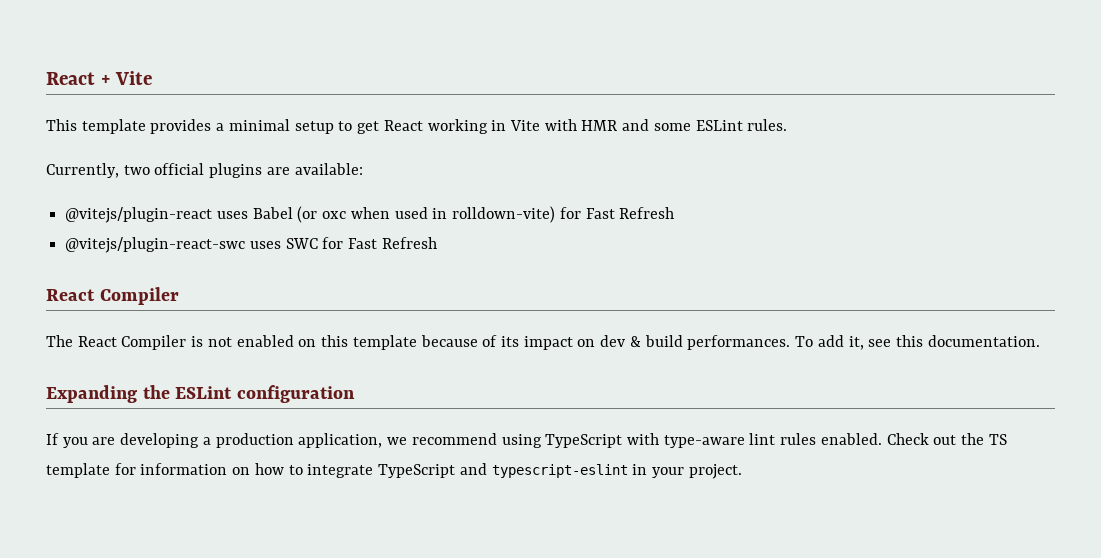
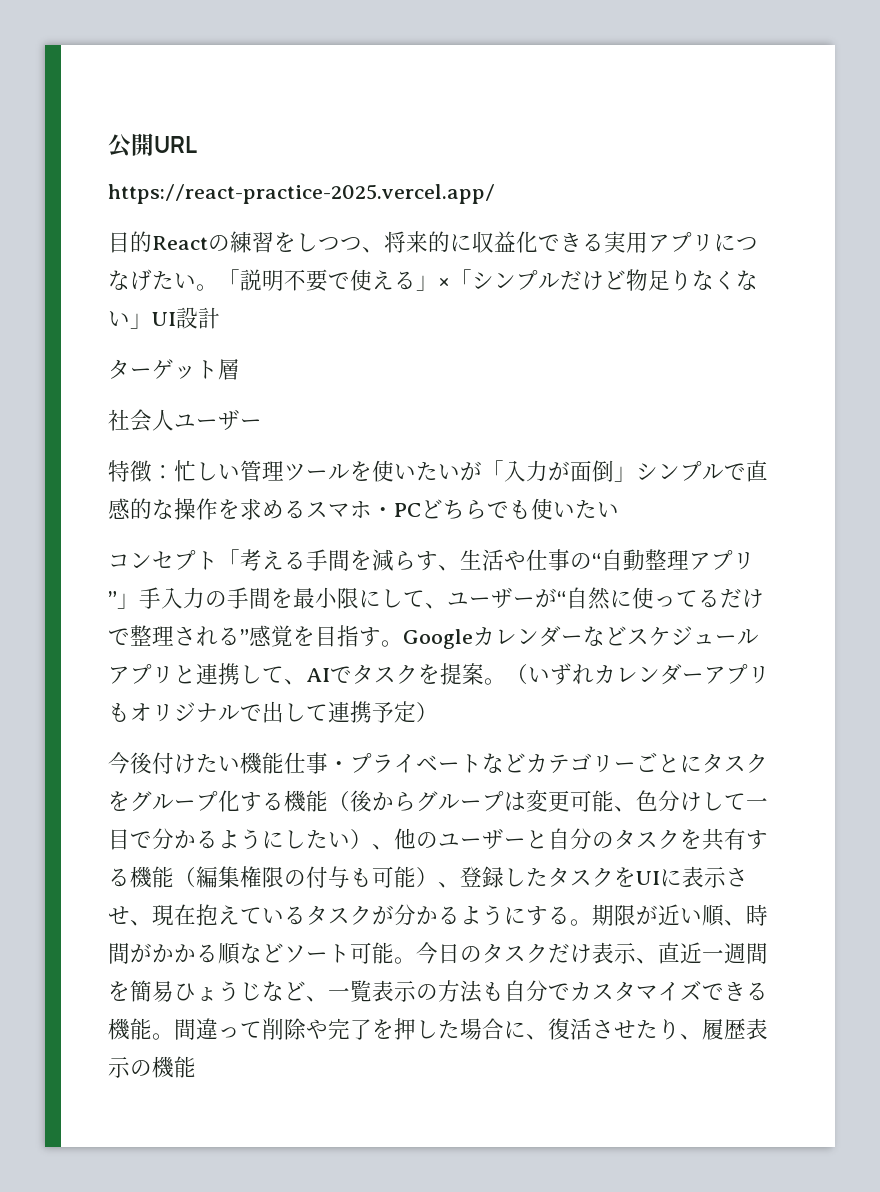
[46,71,152,85] [46,119,788,134] [46,163,363,178] [65,206,675,223] [65,237,437,253] [46,287,179,305] [46,335,1040,350] [46,385,355,403] [46,433,1007,448] [46,463,742,479] React + Vite // This template provides a minimal setup to get React working in Vite with HMR and some ESLint rules. // Currently, two official plugins are available: // @vitejs/plugin-react uses Babel (or oxc when used in rolldown-vite) for Fast Refresh // @vitejs/plugin-react-swc uses SWC for Fast Refresh // React Compiler // The React Compiler is not enabled on this template because of its impact on dev & build performances. To add it, see this documentation. // Expanding the ESLint configuration // If you are developing a production application, we recommend using TypeScript with type-aware lint rules enabled. Check out the TS template for information on how to integrate TypeScript and typescript-eslint in your project. -> [108,133,197,158] [108,184,495,204] [108,231,758,253] [108,269,758,292] [108,307,220,329] [108,358,240,380] [108,409,262,432] [108,460,768,482] [108,498,619,520] [108,549,755,571] [108,587,764,610] [108,625,759,649] [108,663,770,685] [108,701,438,723] [108,752,768,774] [108,790,768,812] [108,828,768,851] [108,866,748,888] [108,904,768,927] [108,942,768,965] [108,980,768,1003] [108,1018,768,1040] [108,1056,196,1078] 公開URL // https://react-practice-2025.vercel.app/ // 目的Reactの練習をしつつ、将来的に収益化できる実用アプリにつなげたい。「説明不要で使える」×「シンプルだけど物足りなくない」UI設計 // ターゲット層 // 社会人ユーザー // 特徴：忙しい管理ツールを使いたいが「入力が面倒」シンプルで直感的な操作を求めるスマホ・PCどちらでも使いたい // コンセプト「考える手間を減らす、生活や仕事の“自動整理アプリ”」手入力の手間を最小限にして、ユーザーが“自然に使ってるだけで整理される”感覚を目指す。Googleカレンダーなどスケジュールアプリと連携して、AIでタスクを提案。（いずれカレンダーアプリもオリジナルで出して連携予定） // 今後付けたい機能仕事・プライベートなどカテゴリーごとにタスクをグループ化する機能（後からグループは変更可能、色分けして一目で分かるようにしたい）、他のユーザーと自分のタスクを共有する機能（編集権限の付与も可能）、登録したタスクをUIに表示させ、現在抱えているタスクが分かるようにする。期限が近い順、時間がかかる順などソート可能。今日のタスクだけ表示、直近一週間を簡易ひょうじなど、一覧表示の方法も自分でカスタマイズできる機能。間違って削除や完了を押した場合に、復活させたり、履歴表示の機能

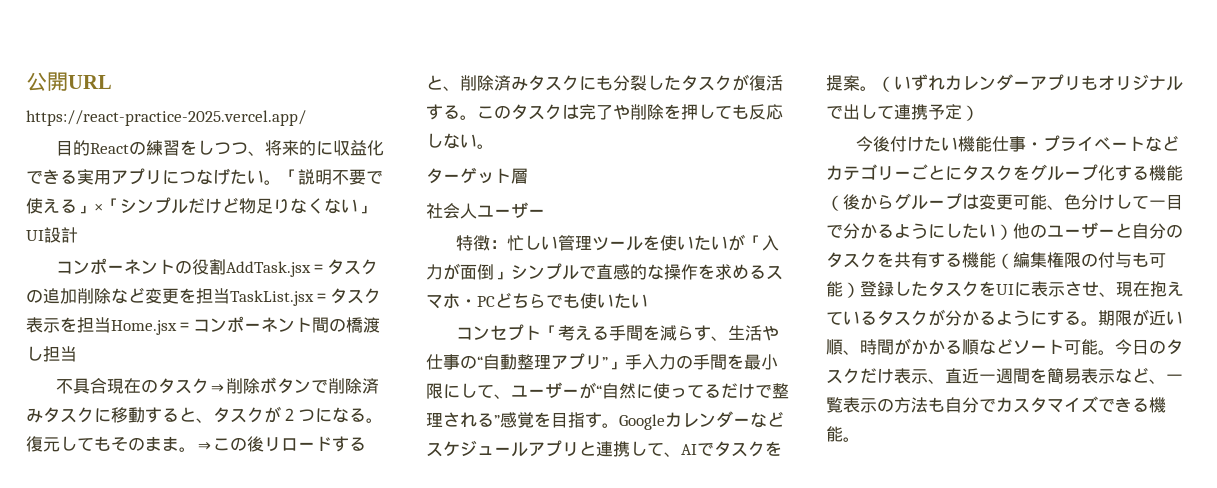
(220, 318) none -> [55,258,378,277] [26,287,381,306] [26,316,380,335] [26,346,77,362] [55,377,379,394] [26,406,383,423] [26,436,366,452] [426,74,783,91] [426,104,783,120] [426,133,494,149] // コンポーネントの役割AddTask.jsx＝タスクの追加削除など変更を担当TaskList.jsx＝タスク表示を担当Home.jsx＝コンポーネント間の橋渡し担当 // 不具合現在のタスク⇒削除ボタンで削除済みタスクに移動すると、タスクが２つになる。復元してもそのまま。⇒この後リロードすると、削除済みタスクにも分裂したタスクが復活する。このタスクは完了や削除を押しても反応しない。
[372,844,394,850] 、 -> (1013, 232) none
[438,882,460,888] 、 -> (860, 290) none
[174,981,262,1002] ひょうじ -> [1081,368,1115,384] 表示
[174,1018,768,1040] [108,1056,196,1078] 間違って削除や完了を押した場合に、復活させたり、履歴表示の機能 -> (860, 439) none

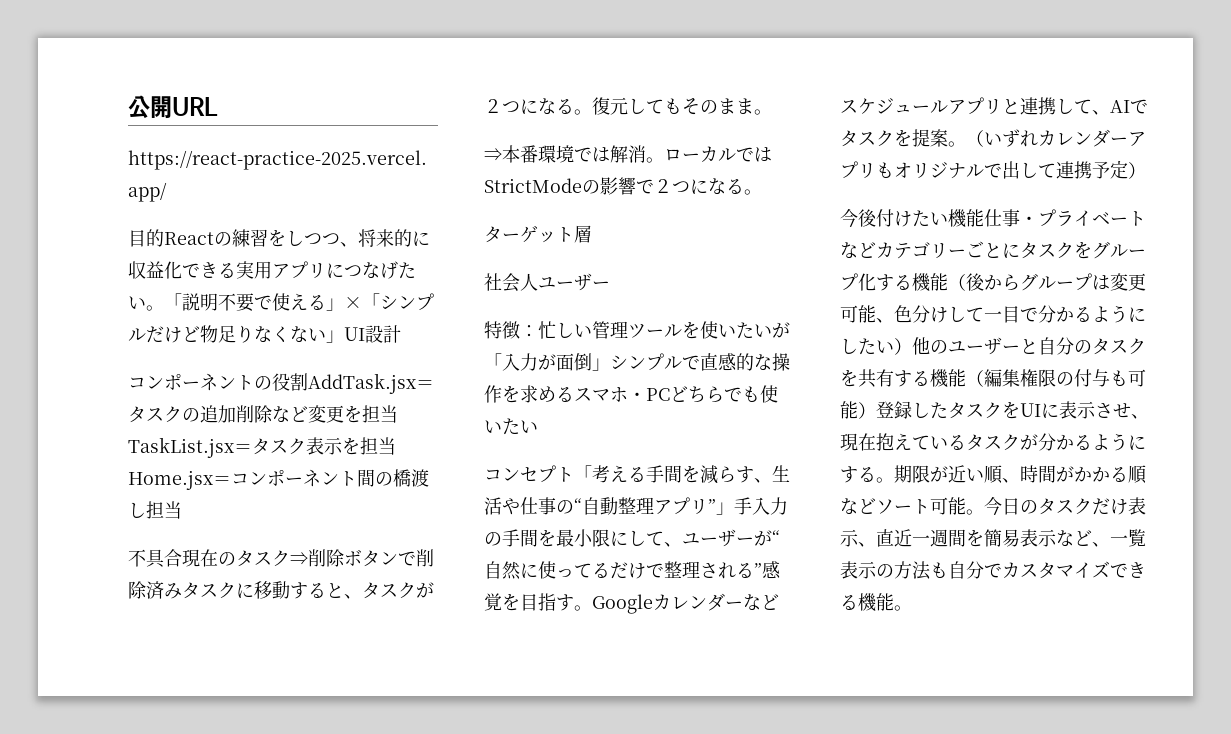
[196,436,366,452] [426,74,783,91] [426,104,783,120] [426,133,477,149] ⇒この後リロードすると、削除済みタスクにも分裂したタスクが復活する。このタスクは完了や削除を押しても反応しない -> [484,145,772,163] [484,177,744,195] // ⇒本番環境では解消。ローカルではStrictModeの影響で２つになる

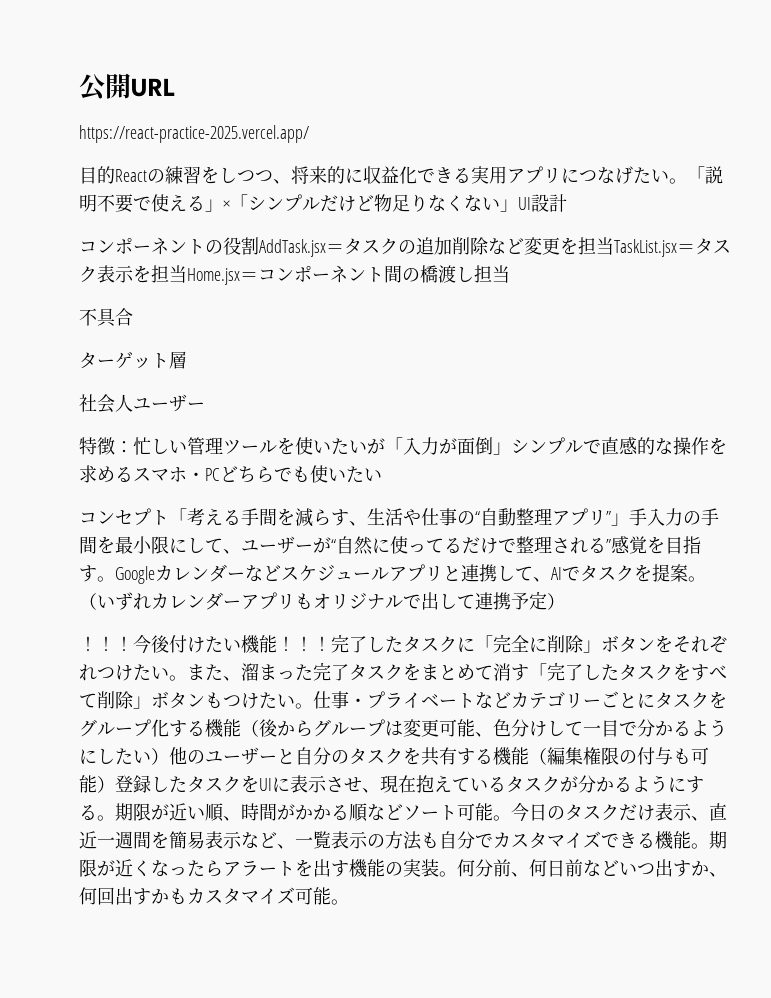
[182,549,434,567] [128,581,434,599] [484,97,772,115] [484,145,772,163] [484,177,762,195] 現在のタスク⇒削除ボタンで削除済みタスクに移動すると、タスクが２つになる。復元してもそのまま。 // ⇒本番環境では解消。ローカルではStrictModeの影響で２つになる。 -> (133, 317) none
(1146, 170) none -> [79,636,133,651] ！！！
(984, 218) none -> [277,634,727,653] [79,662,727,681] [79,691,313,709] ！！！完了したタスクに「完全に削除」ボタンをそれぞれつけたい。また、溜まった完了タスクをまとめて消す「完了したタスクをすべて削除」ボタンもつけたい。
(912, 608) none -> [709,831,727,849] [79,859,727,878] [79,887,349,905] 期限が近くなったらアラートを出す機能の実装。何分前、何日前などいつ出すか、何回出すかもカスタマイズ可能。

